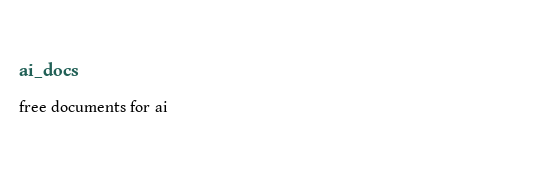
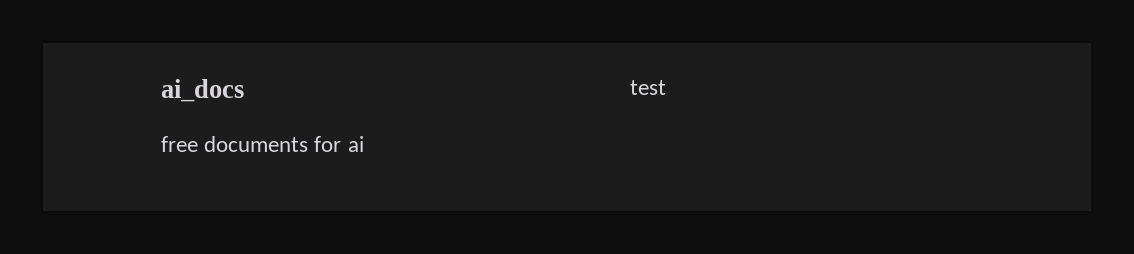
(168, 106) none -> [630,80,666,95] // test

